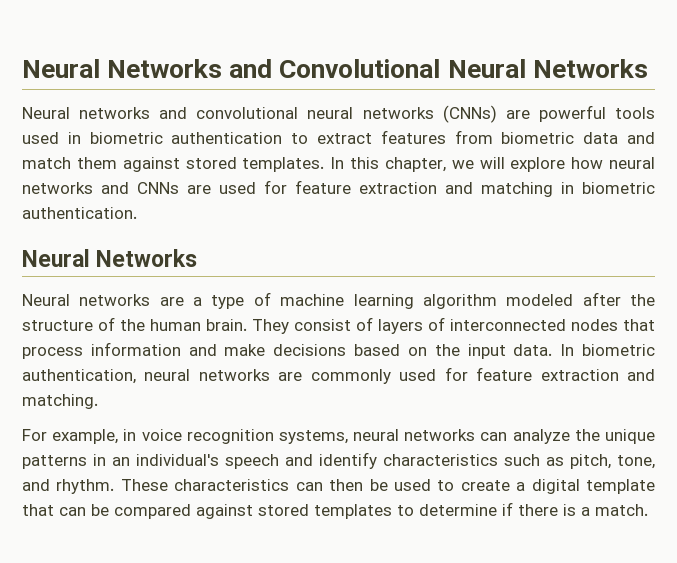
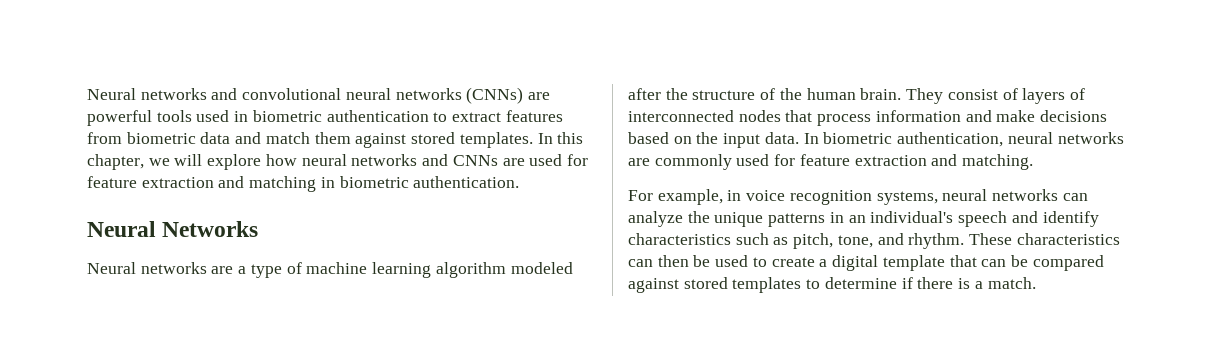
[22,59,648,78] [22,107,70,119] Neural Networks and Convolutional Neural Networks // Neural -> [87,88,136,100] Neural

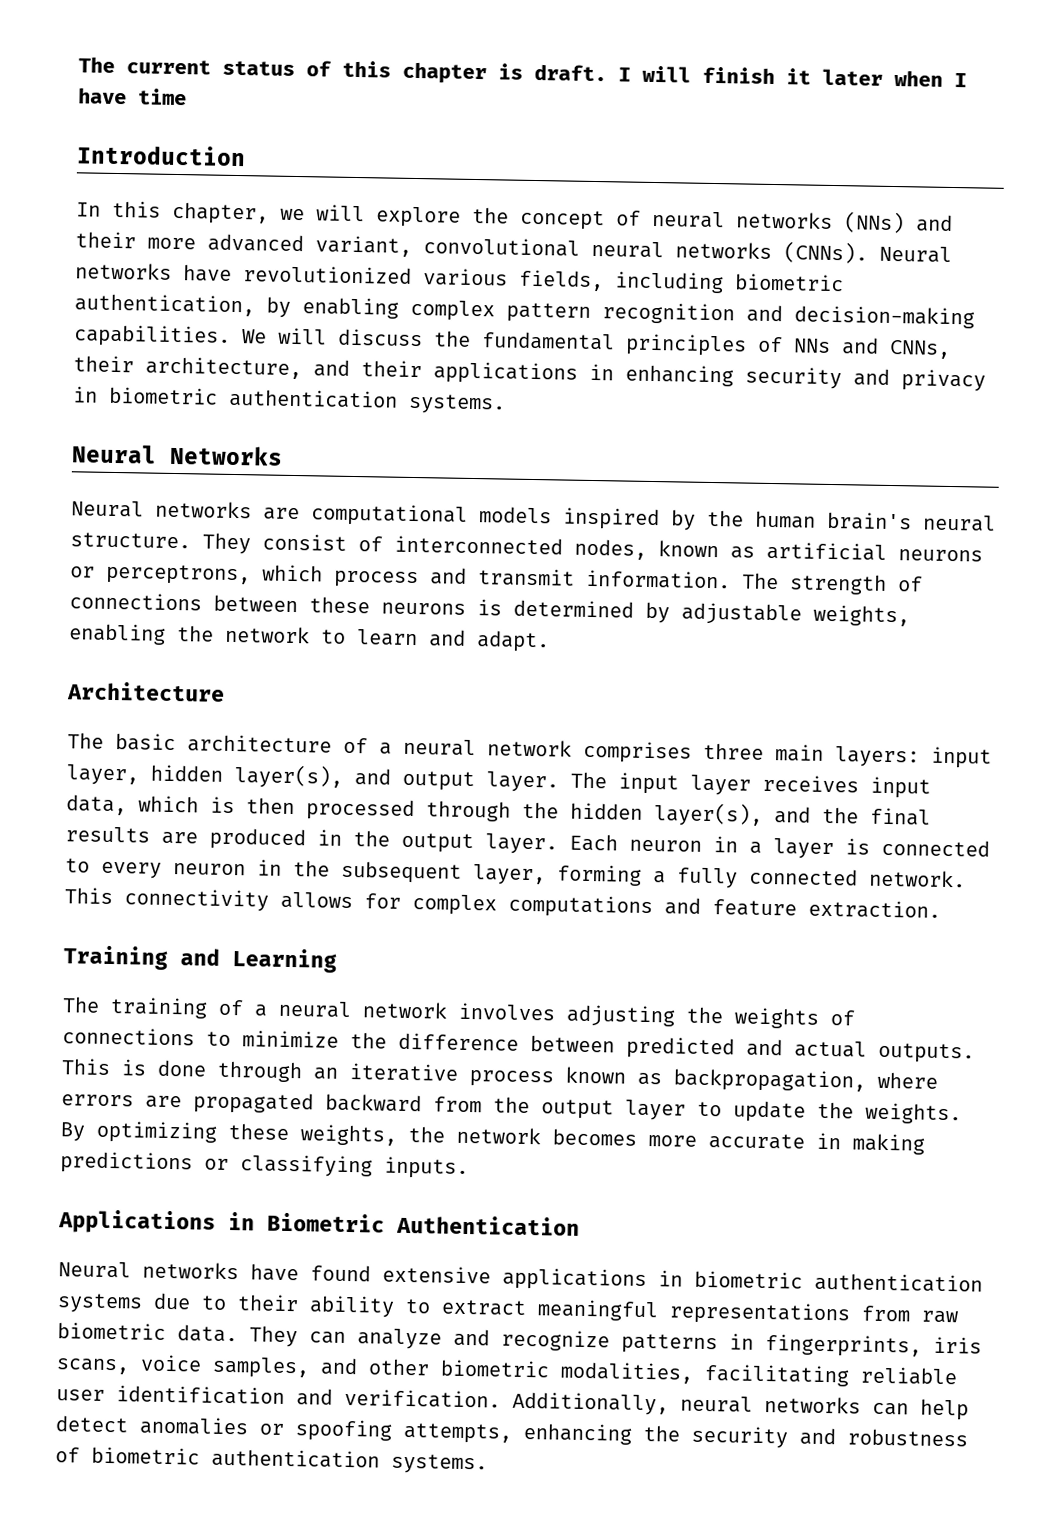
[87,87,551,104] [87,110,563,126] [87,132,533,148] Neural networks and convolutional neural networks (CNNs) are powerful tools used in biometric authentication to extract features from biometric data and match them against stored templates. -> [78,56,967,88] [78,87,187,106] [77,144,246,167] The current status of this chapter is draft. I will finish it later when I have time // Introduction //
[265,154,588,166] [87,176,520,192] how neural networks and CNNs are used for feature extraction and matching in biometric authentication. -> [472,206,953,234] [75,231,952,264] [75,262,844,294] [74,293,975,329] [73,324,951,359] [73,355,986,392] [73,386,506,415] the concept of neural networks (NNs) and their more advanced variant, convolutional neural networks (CNNs). Neural networks have revolutionized various fields, including biometric authentication, by enabling complex pattern recognition and decision-making capabilities. We will discuss the fundamental principles of NNs and CNNs, their architecture, and their applications in enhancing security and privacy in biometric authentication systems.
[238,262,573,278] [628,88,1085,104] [628,110,1108,126] [628,132,1124,148] [628,154,1034,170] [628,189,1088,205] [628,211,1099,227] [628,233,1120,249] [628,255,1104,271] [628,277,1036,293] a type of machine learning algorithm modeled after the structure of the human brain. They consist of layers of interconnected nodes that process information and make decisions based on the input data. In biometric authentication, neural networks are commonly used for feature extraction and matching. // For example, in voice recognition systems, neural networks can analyze the unique patterns in an individual's speech and identify characteristics such as pitch, tone, and rhythm. These characteristics can then be used to create a digital template that can be compared against stored templates to determine if there is a match. -> [311,503,996,532] [70,532,983,562] [70,563,923,595] [69,592,910,627] [69,623,550,653] [67,681,225,702] [67,732,992,769] [66,764,931,799] [66,794,931,827] [65,826,990,860] [65,858,966,889] [64,887,941,919] [63,945,337,973] [62,996,855,1029] [62,1027,975,1064] [61,1058,938,1093] [61,1091,962,1125] [60,1120,925,1155] [60,1151,469,1180] [58,1209,580,1236] [58,1261,983,1293] [57,1292,958,1326] [57,1322,982,1358] [56,1354,957,1387] [56,1385,969,1421] [55,1415,968,1449] [55,1446,488,1475] computational models inspired by the human brain's neural structure. They consist of interconnected nodes, known as artificial neurons or perceptrons, which process and transmit information. The strength of connections between these neurons is determined by adjustable weights, enabling the network to learn and adapt. // Architecture // The basic architecture of a neural network comprises three main layers: input layer, hidden layer(s), and output layer. The input layer receives input data, which is then processed through the hidden layer(s), and the final results are produced in the output layer. Each neuron in a layer is connected to every neuron in the subsequent layer, forming a fully connected network. This connectivity allows for complex computations and feature extraction. // Training and Learning // The training of a neural network involves adjusting the weights of connections to minimize the difference between predicted and actual outputs. This is done through an iterative process known as backpropagation, where errors are propagated backward from the output layer to update the weights. By optimizing these weights, the network becomes more accurate in making predictions or classifying inputs. // Applications in Biometric Authentication // Neural networks have found extensive applications in biometric authentication systems due to their ability to extract meaningful representations from raw biometric data. They can analyze and recognize patterns in fingerprints, iris scans, voice samples, and other biometric modalities, facilitating reliable user identification and verification. Additionally, neural networks can help detect anomalies or spoofing attempts, enhancing the security and robustness of biometric authentication systems.

